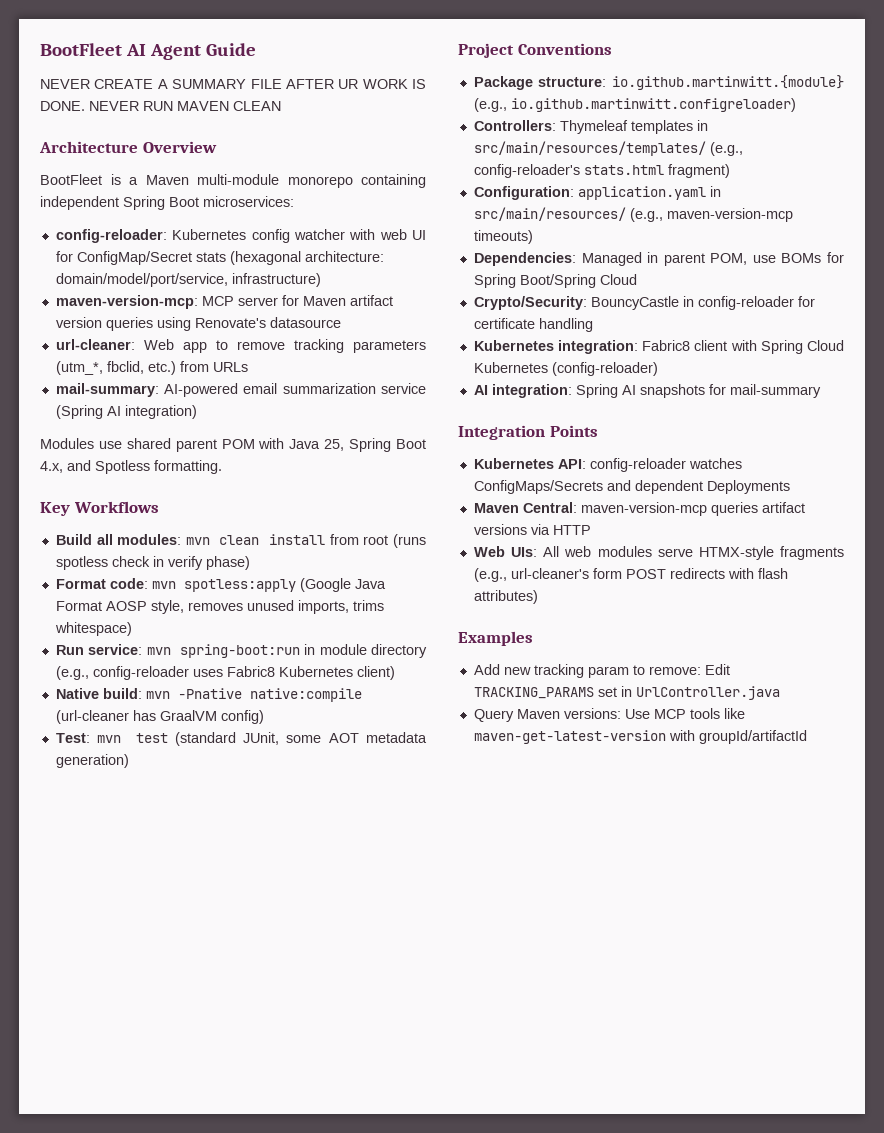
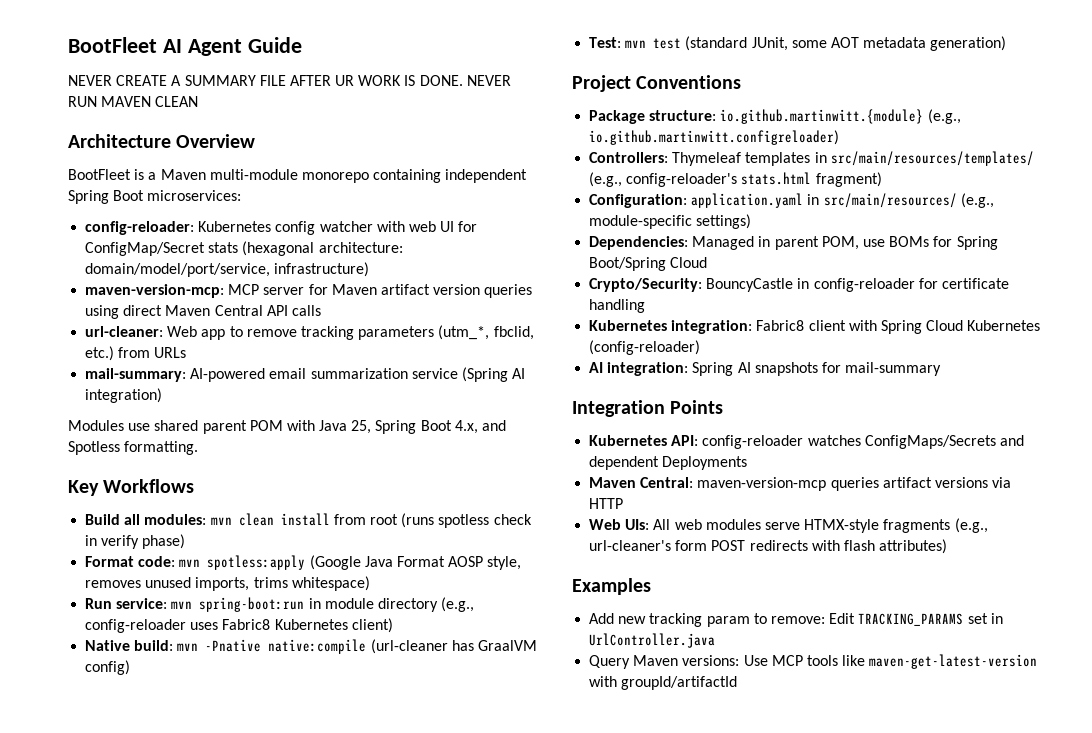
[194,317,341,328] Renovate's datasource -> [123,305,321,316] direct Maven Central API calls
[666,208,793,222] [473,230,533,244] maven-version-mcp timeouts) -> [589,214,752,229] module-specific settings)

